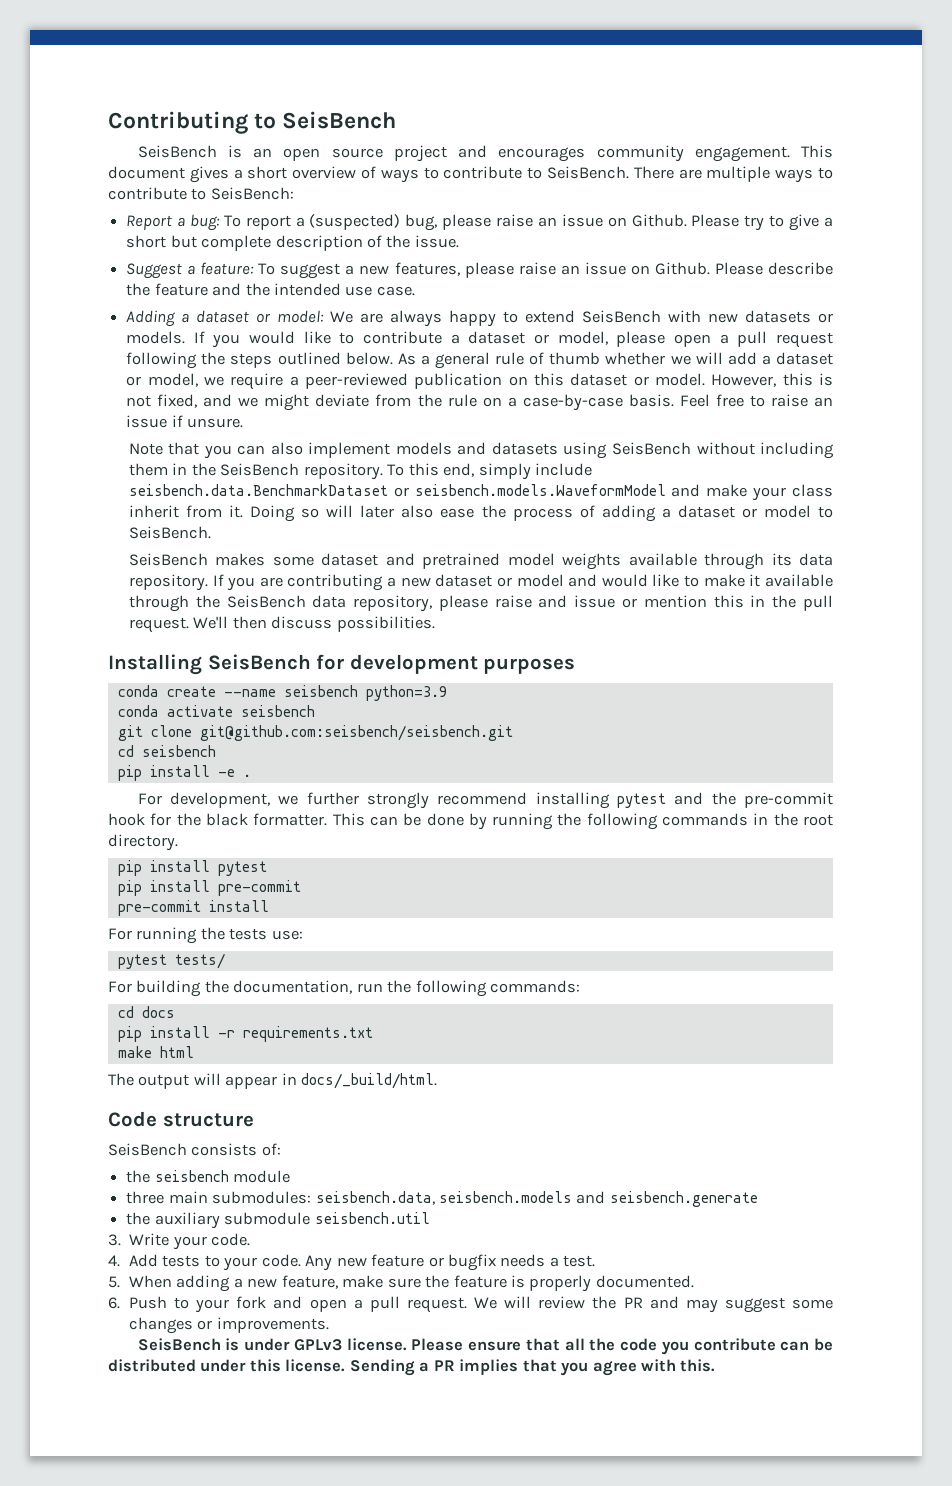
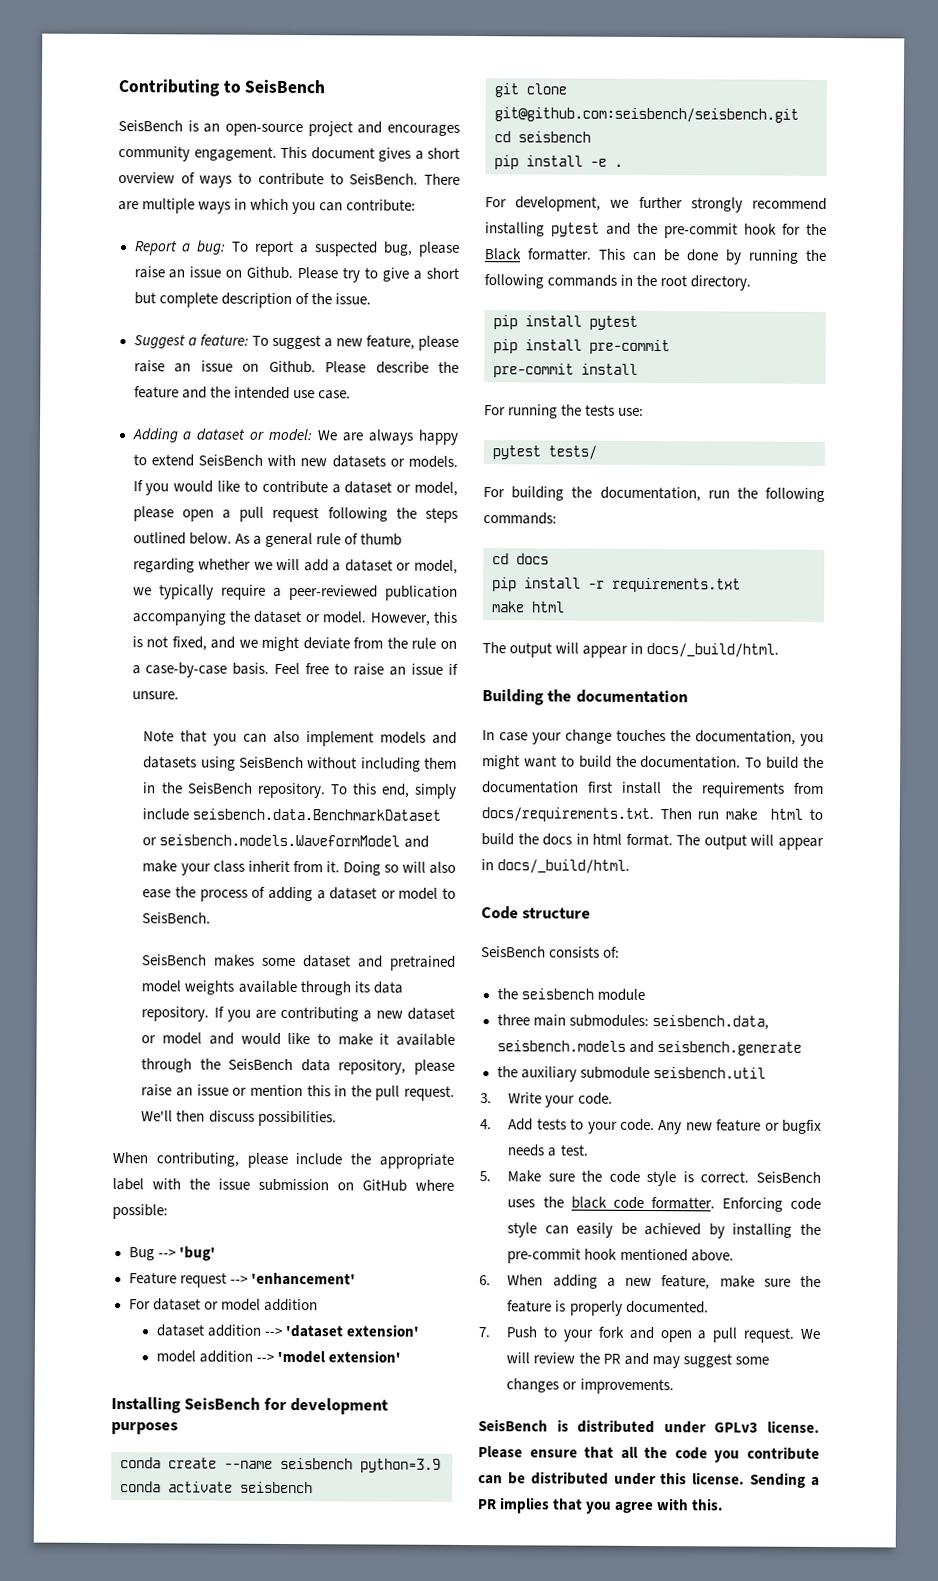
[283,148,383,161] open source -> [225,123,303,137] open-source
[817,167,833,179] [108,187,294,200] to contribute to SeisBench: -> [234,198,417,215] in which you can contribute:
[309,214,401,230] (suspected) -> [314,241,379,257] suspected
[394,262,460,276] features, -> [365,335,415,350] feature,
(601, 358) none -> [132,558,195,573] regarding
(224, 381) none -> [158,584,214,600] typically
[508,373,564,386] on this -> [131,610,251,626] accompanying the
[360,505,395,518] later -> (426, 867) none
[538,595,568,608] and -> [176,1087,194,1097] an
(435, 624) none -> [112,1152,455,1169] [112,1178,454,1192] [112,1204,168,1220] [128,1246,216,1261] [128,1272,356,1288] [128,1298,318,1312] [155,1324,421,1338] [155,1350,402,1364] // When contributing, please include the appropriate label with the issue submission on GitHub where possible: // Bug --> 'bug' // Feature request --> 'enhancement' // For dataset or model addition // dataset addition --> 'dataset extension' // model addition --> 'model extension'
[205,813,248,826] black -> [484,248,522,261] Black
(438, 1081) none -> [482,689,688,706] [482,729,824,746] [482,755,824,770] [481,781,824,798] [481,807,823,823] [481,833,824,850] [481,859,631,874] // Building the documentation // In case your change touches the documentation, you might want to build the documentation. To build the documentation first install the requirements from docs/requirements.txt. Then run make html to build the docs in html format. The output will appear in docs/_build/html.
(120, 1282) none -> [507,1170,821,1187] [507,1196,821,1212] [507,1222,821,1239] [507,1248,734,1264] [479,1275,491,1286] Make sure the code style is correct. SeisBench uses the black code formatter. Enforcing code style can easily be achieved by installing the pre-commit hook mentioned above. // 6.
[108,1297,120,1309] 6. -> [478,1327,491,1338] 7.
(240, 1344) none -> [577,1419,656,1434] distributed

